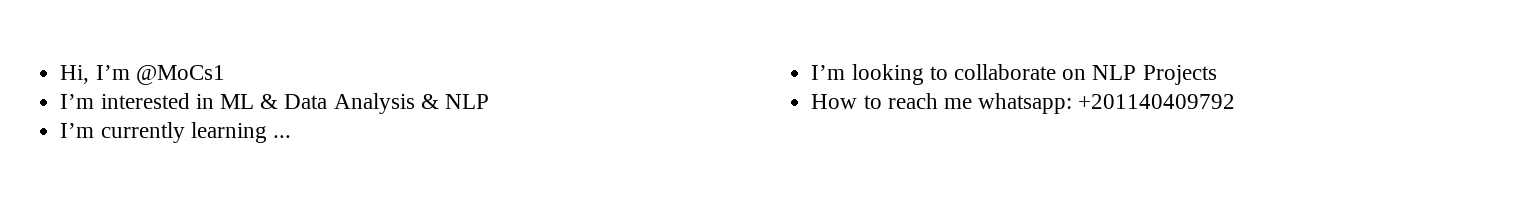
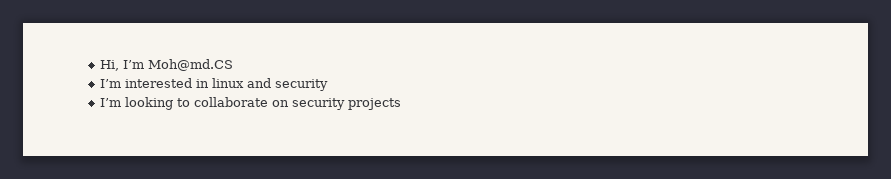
[135,65,225,85] @MoCs1 -> [148,59,234,71] Moh@md.CS
[219,93,489,114] [60,122,291,143] ML & Data Analysis & NLP // I’m currently learning ... -> [212,78,329,91] linux and security
[1092,65,1217,85] [811,93,1236,114] NLP Projects // How to reach me whatsapp: +201140409792 -> [292,98,402,110] security projects

